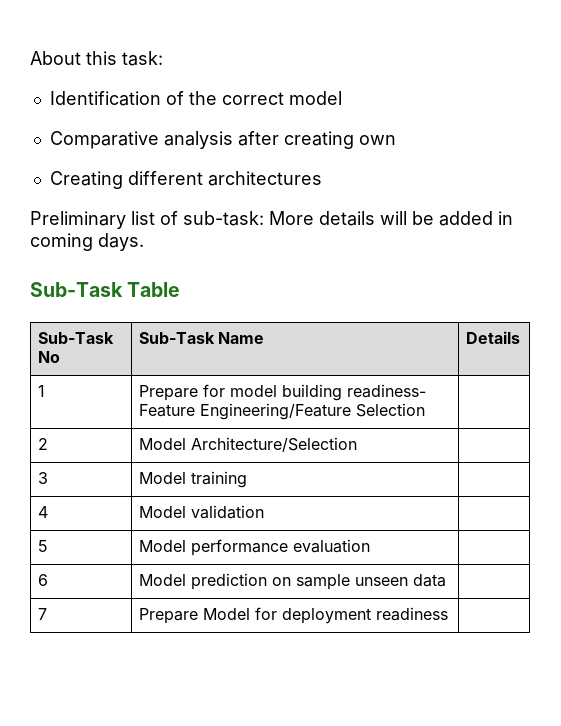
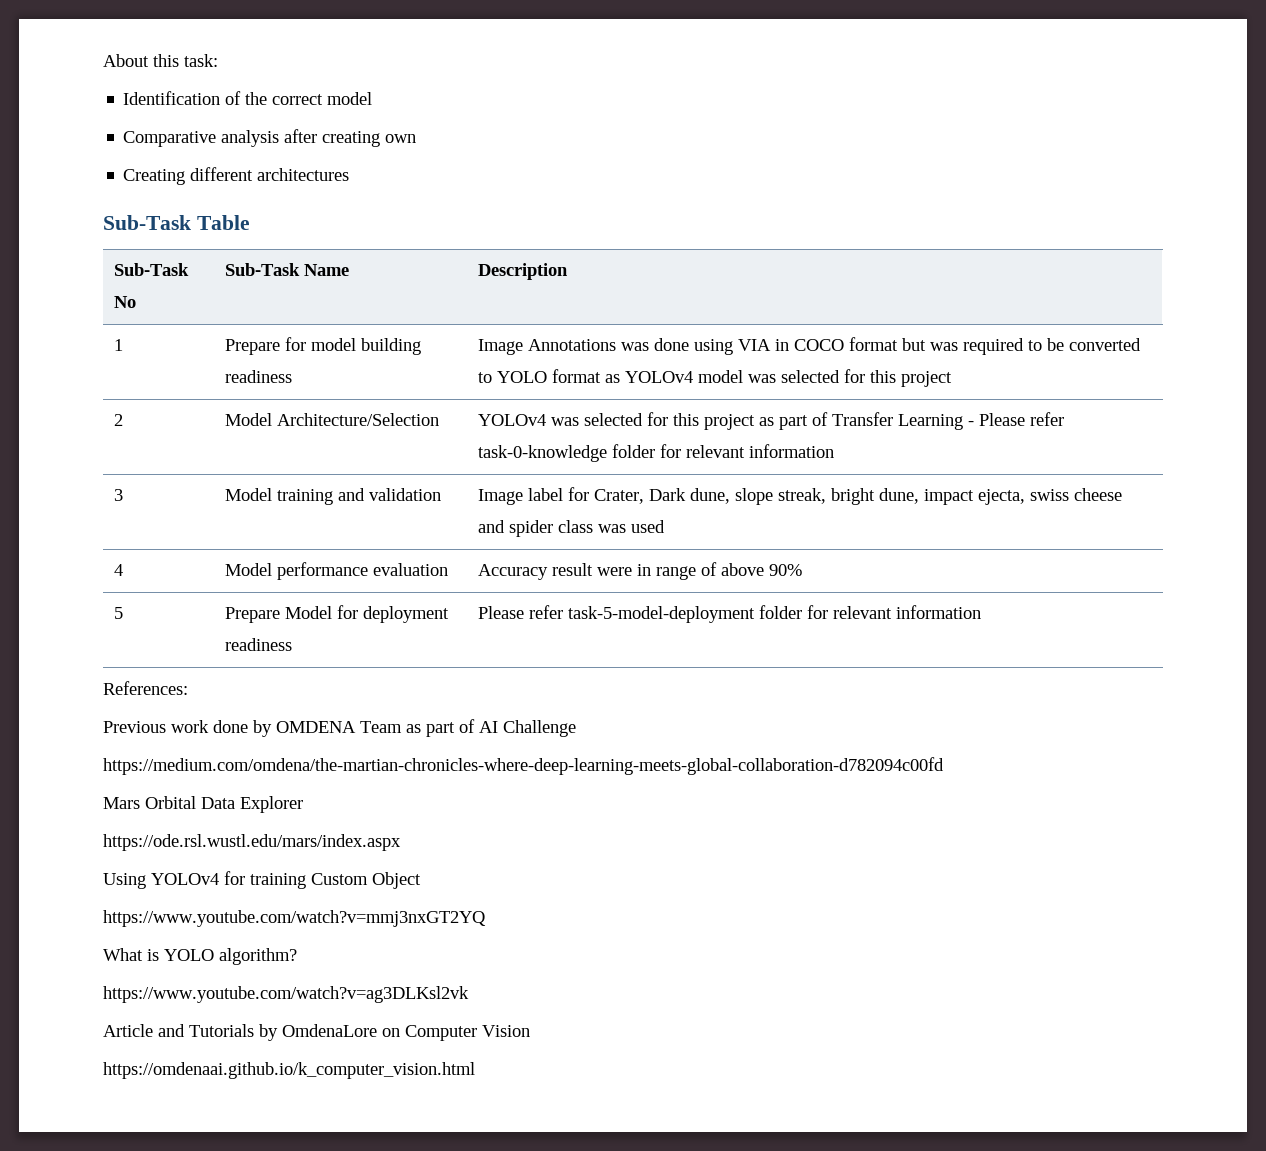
[30,211,513,229] [30,233,144,251] // Preliminary list of sub-task: More details will be added in coming days. -> (350, 174) none
[466,331,521,344] Details -> [478,263,569,280] Description
[347,384,427,398] [139,403,426,420] [38,438,49,450] [139,437,358,452] [38,472,49,484] [139,471,248,488] [38,506,49,518] [139,505,265,519] [38,540,49,552] [139,539,371,556] [38,574,49,586] [139,573,447,590] [38,608,48,620] readiness- Feature Engineering/Feature Selection | // 2 | Model Architecture/Selection | // 3 | Model training | // 4 | Model validation | // 5 | Model performance evaluation | // 6 | Model prediction on sample unseen data | // 7 -> [225,370,293,383] [478,337,1142,355] [478,369,953,387] [114,414,124,426] [225,413,440,426] [478,412,1065,430] [478,444,835,462] [114,489,124,501] [225,488,442,505] [478,487,1123,505] [478,520,666,537] [114,564,124,576] [225,562,449,580] [478,562,803,580] [114,607,124,619] readiness | Image Annotations was done using VIA in COCO format but was required to be converted to YOLO format as YOLOv4 model was selected for this project // 2 | Model Architecture/Selection | YOLOv4 was selected for this project as part of Transfer Learning - Please refer task-0-knowledge folder for relevant information // 3 | Model training and validation | Image label for Crater, Dark dune, slope streak, bright dune, impact ejecta, swiss cheese and spider class was used // 4 | Model performance evaluation | Accuracy result were in range of above 90% // 5
(449, 614) none -> [478,605,982,623] [103,681,188,695] [103,719,576,737] [103,757,944,775] [103,796,303,813] [103,834,401,851] [103,871,421,889] [103,910,486,927] [103,948,297,965] [103,986,469,1003] [103,1024,530,1041] [103,1062,475,1079] Please refer task-5-model-deployment folder for relevant information // References: // Previous work done by OMDENA Team as part of AI Challenge // https://medium.com/omdena/the-martian-chronicles-where-deep-learning-meets-global-collaboration-d782094c00fd // Mars Orbital Data Explorer // https://ode.rsl.wustl.edu/mars/index.aspx // Using YOLOv4 for training Custom Object // https://www.youtube.com/watch?v=mmj3nxGT2YQ // What is YOLO algorithm? // https://www.youtube.com/watch?v=ag3DLKsl2vk // Article and Tutorials by OmdenaLore on Computer Vision // https://omdenaai.github.io/k_computer_vision.html

